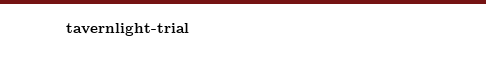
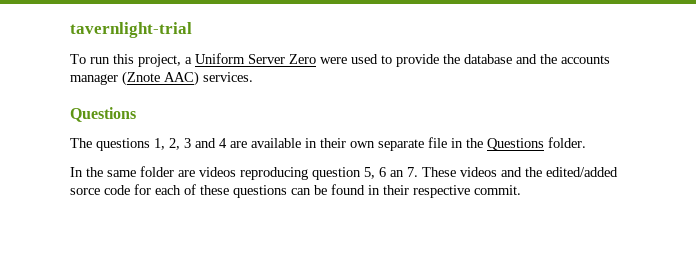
(189, 29) none -> [70,53,610,67] [70,71,253,86] [70,107,136,122] [70,137,586,151] [70,166,618,180] [70,184,521,198] // To run this project, a Uniform Server Zero were used to provide the database and the accounts manager (Znote AAC) services. // Questions // The questions 1, 2, 3 and 4 are available in their own separate file in the Questions folder. // In the same folder are videos reproducing question 5, 6 an 7. These videos and the edited/added sorce code for each of these questions can be found in their respective commit.

